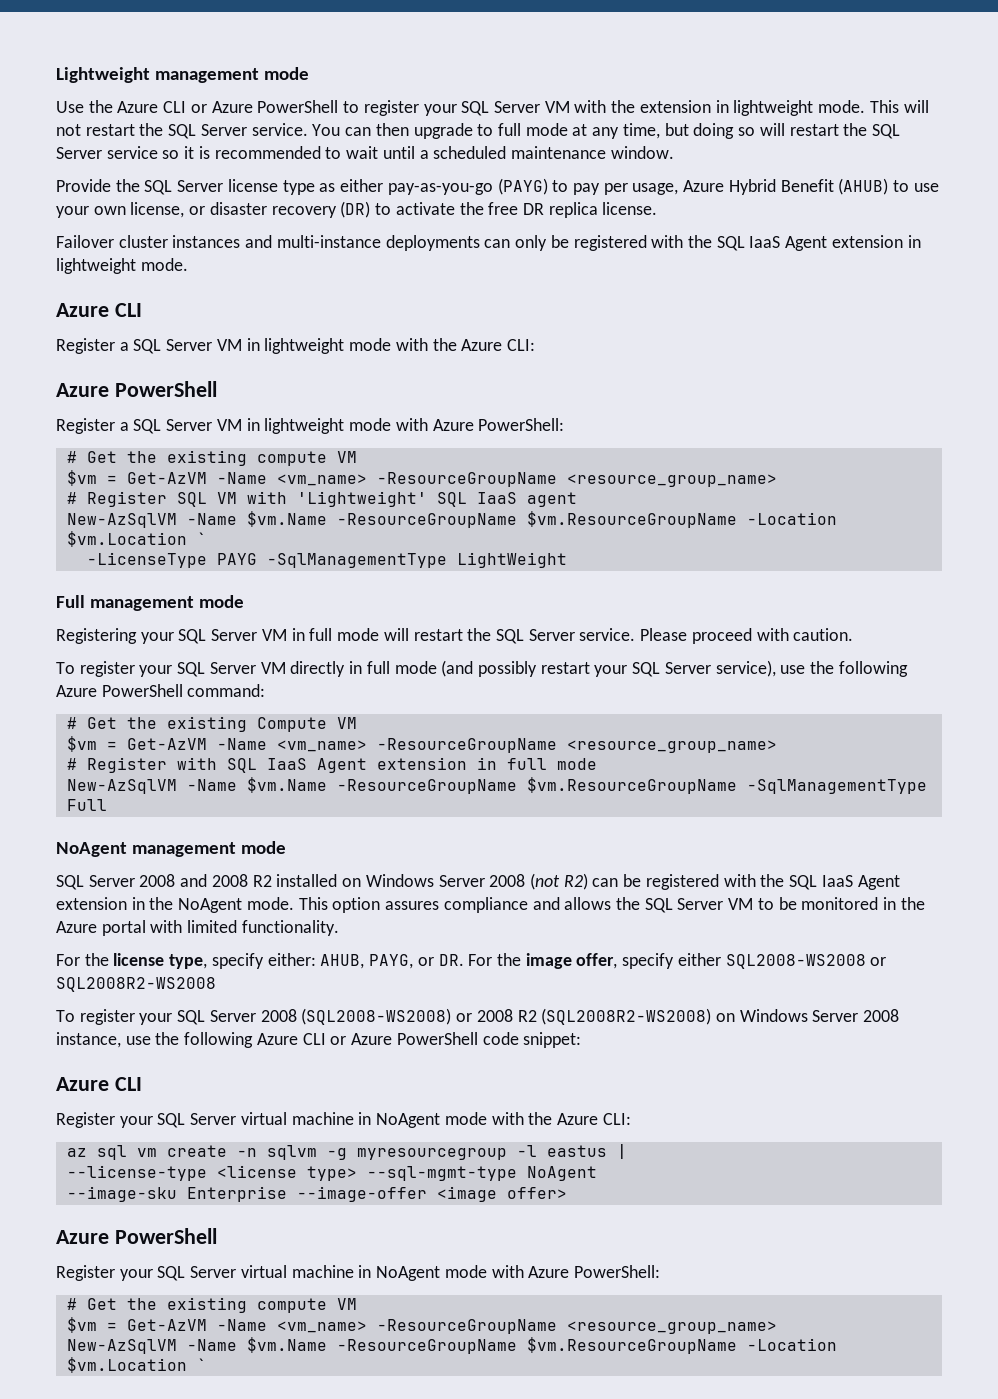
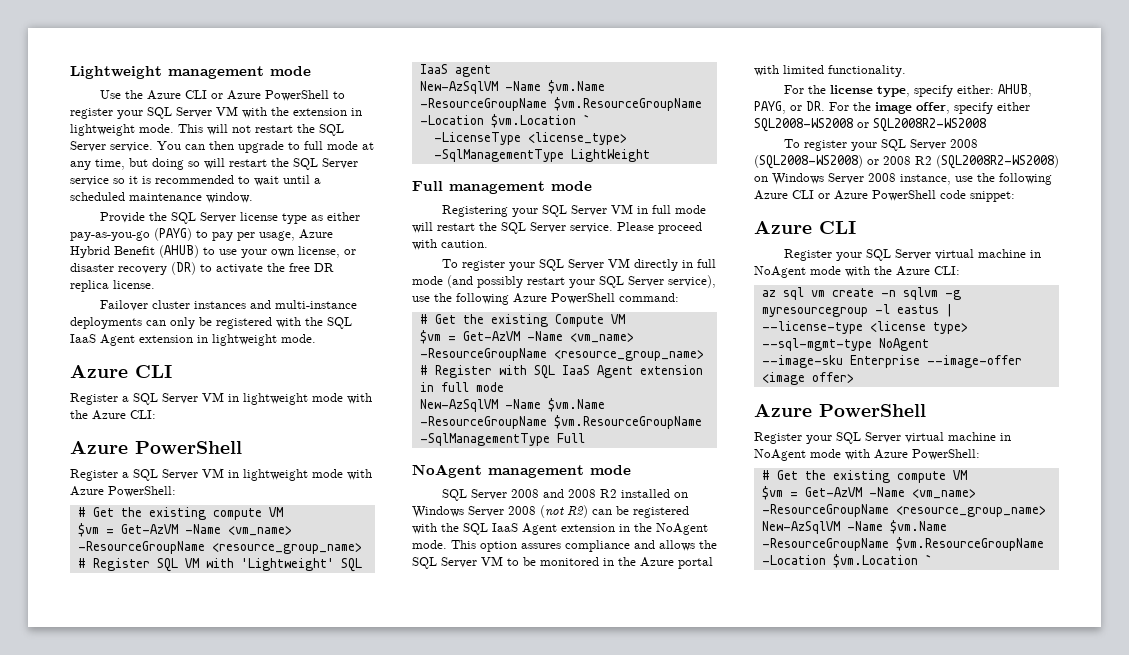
[216,553,257,565] PAYG -> [527,132,627,145] <license_type>

